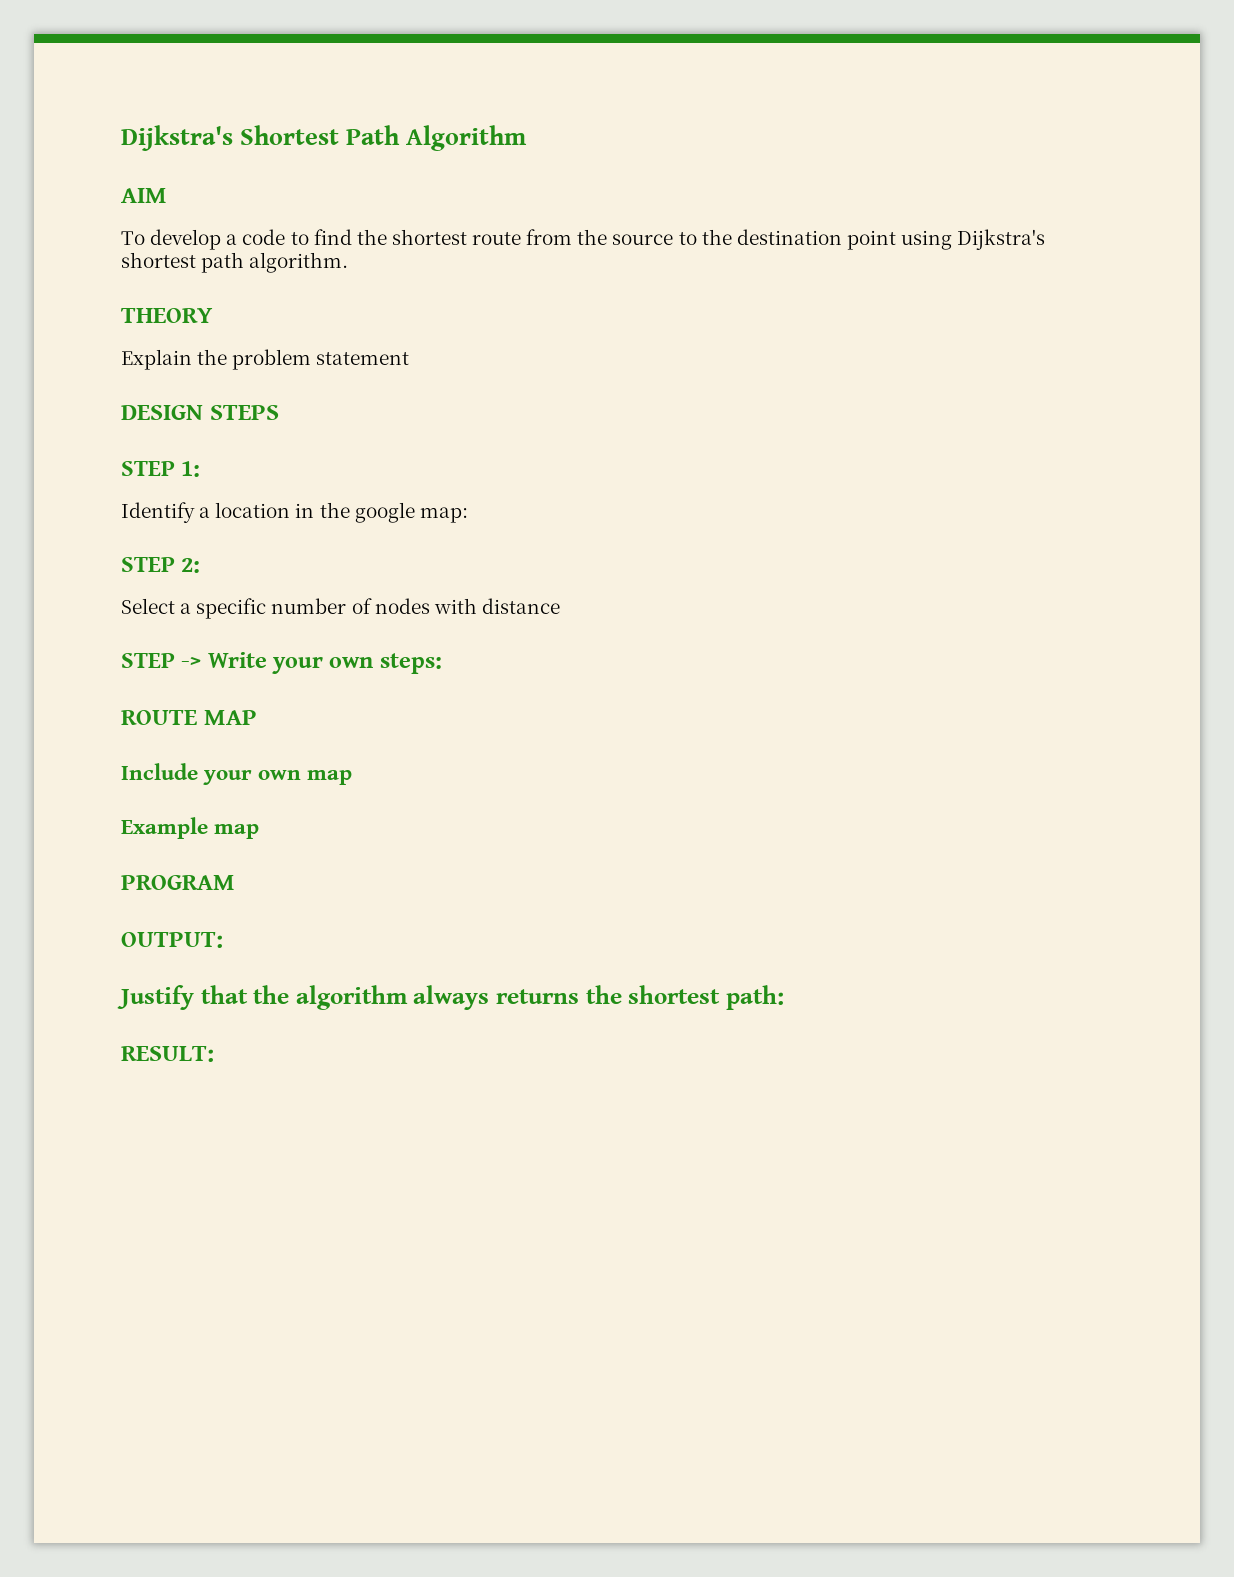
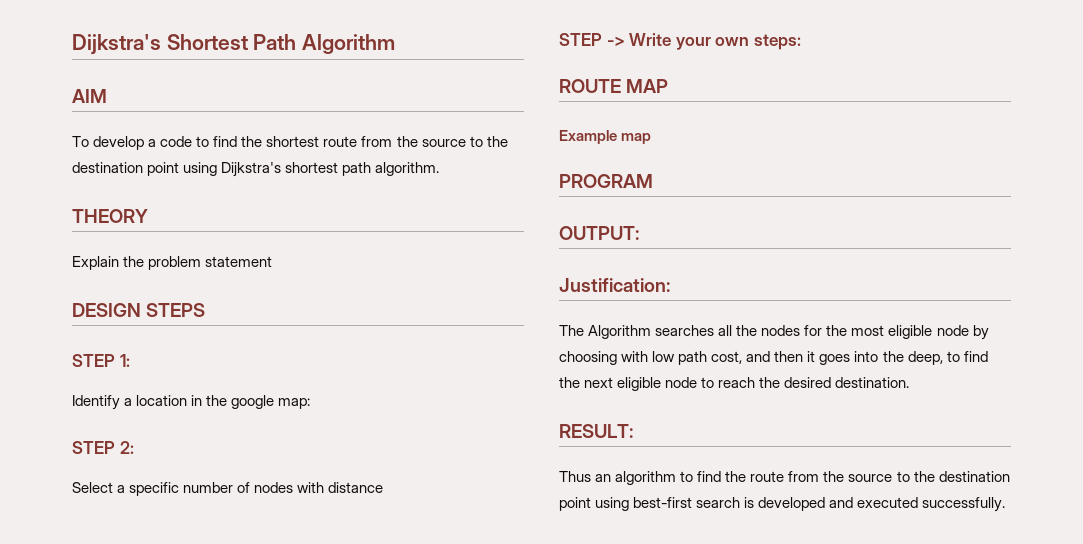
[121,763,353,785] // Include your own map -> (669, 86) none
[117,985,784,1010] [121,1046,214,1062] Justify that the algorithm always returns the shortest path: // RESULT: -> [559,278,670,292] [559,325,989,340] [559,351,988,365] [559,377,910,391] [559,424,633,438] [559,471,1010,485] [559,497,1006,512] Justification: // The Algorithm searches all the nodes for the most eligible node by choosing with low path cost, and then it goes into the deep, to find the next eligible node to reach the desired destination. // RESULT: // Thus an algorithm to find the route from the source to the destination point using best-first search is developed and executed successfully.

